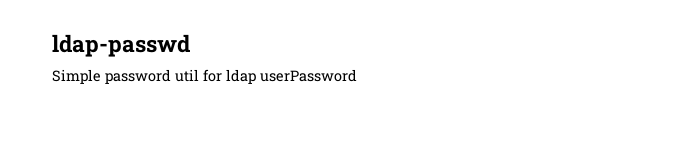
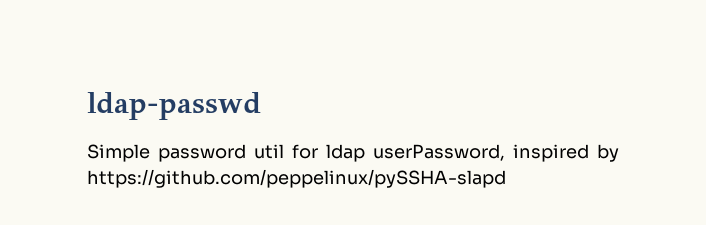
[260,69,357,82] userPassword -> [373,144,619,162] [87,169,506,188] userPassword, inspired by https://github.com/peppelinux/pySSHA-slapd

